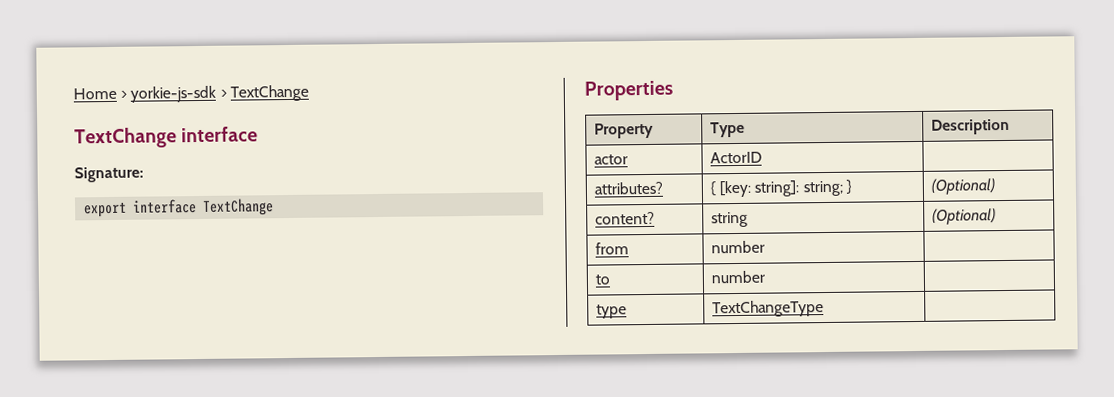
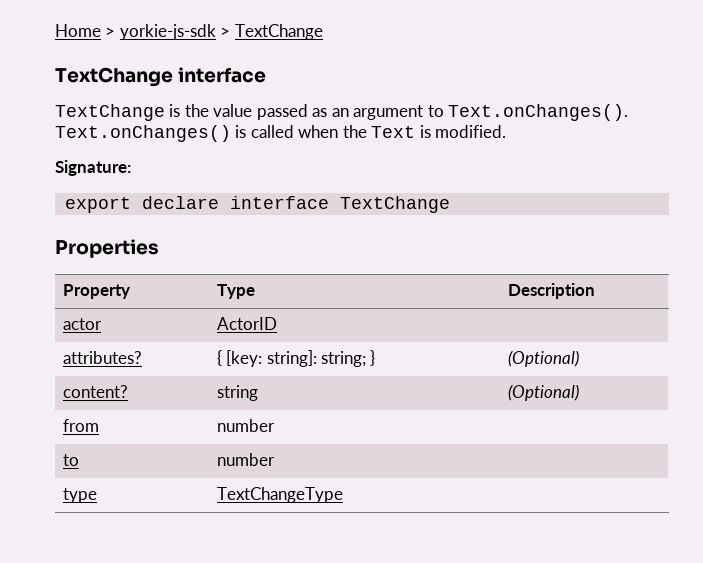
(259, 134) none -> [55,104,629,121] [55,125,507,142] // TextChange is the value passed as an argument to Text.onChanges(). Text.onChanges() is called when the Text is modified.
(128, 210) none -> [141,196,219,209] declare

